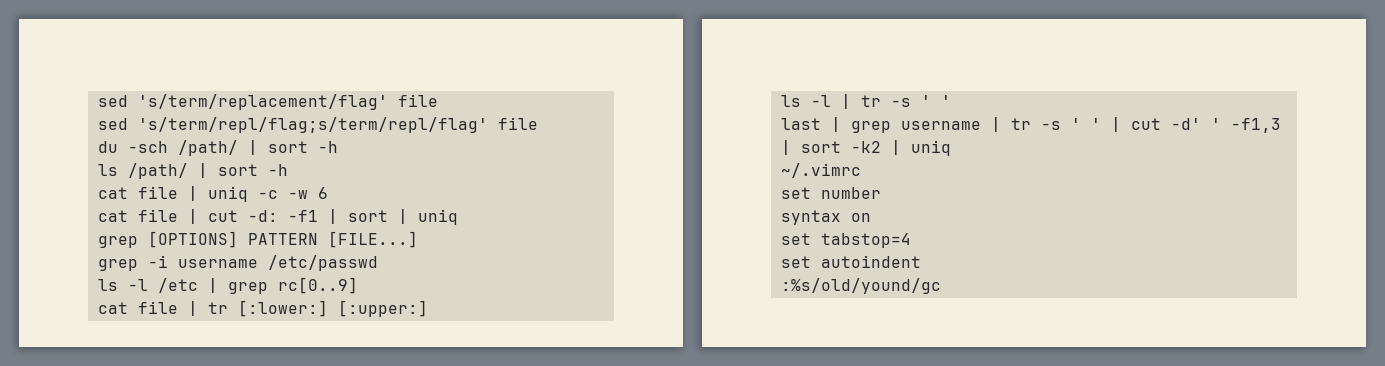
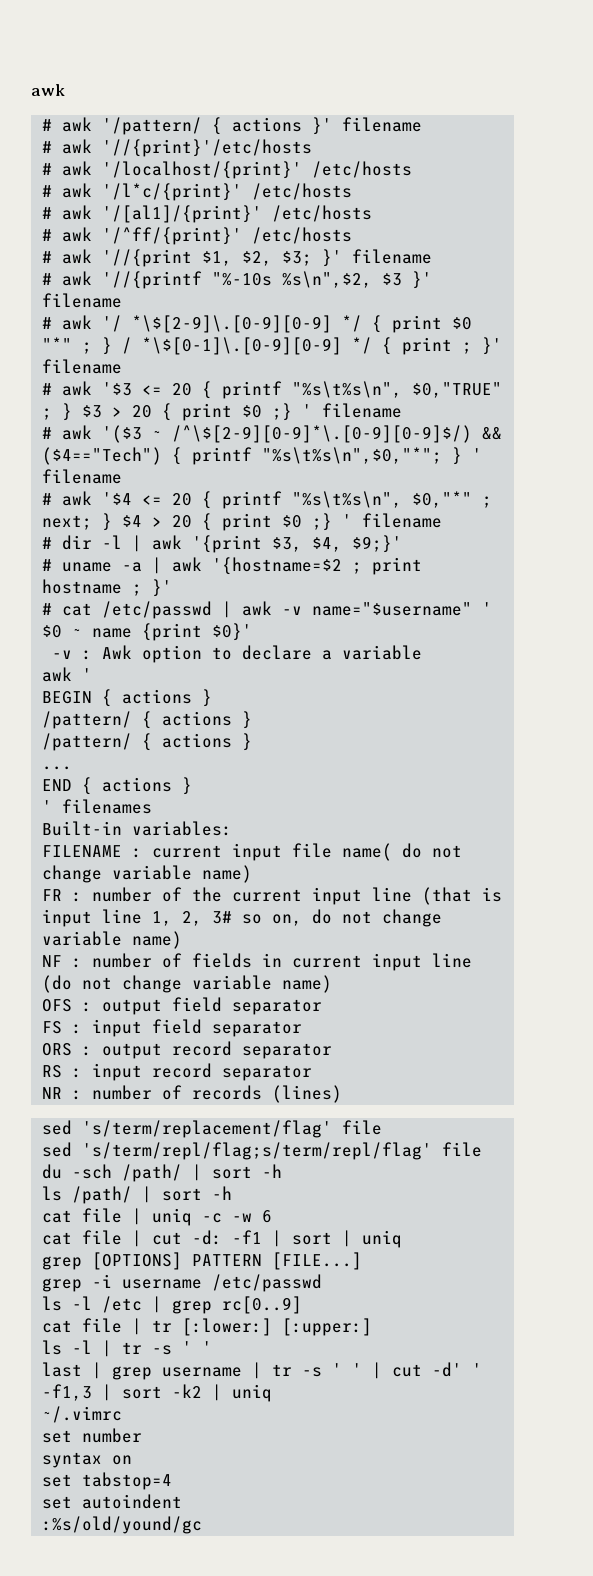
(97, 101) none -> [31,84,65,96] [41,117,422,135] [41,139,312,157] [41,161,412,179] [41,183,352,201] [41,205,372,223] [41,227,352,245] [41,249,432,267] [41,271,432,289] [41,293,122,308] [41,315,472,333] [41,337,502,355] [41,359,122,374] [41,381,502,399] [41,403,402,421] [41,425,502,443] [41,447,482,465] [41,469,122,484] [41,491,492,509] [41,513,442,531] [41,535,402,553] [41,557,422,575] [41,579,172,597] [41,601,492,619] [41,623,252,641] [51,645,422,663] [41,667,92,682] [41,689,212,707] [41,711,252,729] [41,733,252,751] [41,766,72,770] [41,777,192,795] [41,799,152,814] [41,821,232,836] [41,843,462,861] [41,865,252,883] [41,887,502,905] [41,909,442,927] [41,931,182,949] [41,953,472,971] [41,975,332,993] [41,997,322,1015] [41,1019,302,1037] [41,1041,332,1059] [41,1063,312,1081] [41,1085,342,1103] awk // # awk '/pattern/ { actions }' filename // # awk '//{print}'/etc/hosts // # awk '/localhost/{print}' /etc/hosts // # awk '/l*c/{print}' /etc/hosts // # awk '/[al1]/{print}' /etc/hosts // # awk '/^ff/{print}' /etc/hosts // # awk '//{print $1, $2, $3; }' filename // # awk '//{printf "%-10s %s\n",$2, $3 }' filename // # awk '/ *\$[2-9]\.[0-9][0-9] */ { print $0 "*" ; } / *\$[0-1]\.[0-9][0-9] */ { print ; }' filename // # awk '$3 <= 20 { printf "%s\t%s\n", $0,"TRUE" ; } $3 > 20 { print $0 ;} ' filename // # awk '($3 ~ /^\$[2-9][0-9]*\.[0-9][0-9]$/) && ($4=="Tech") { printf "%s\t%s\n",$0,"*"; } ' filename // # awk '$4 <= 20 { printf "%s\t%s\n", $0,"*" ; next; } $4 > 20 { print $0 ;} ' filename // # dir -l | awk '{print $3, $4, $9;}' // # uname -a | awk '{hostname=$2 ; print hostname ; }' // # cat /etc/passwd | awk -v name="$username" ' $0 ~ name {print $0}' // -v : Awk option to declare a variable // awk ' // BEGIN { actions } // /pattern/ { actions } // /pattern/ { actions } // ... // END { actions } // ' filenames // Built-in variables: // FILENAME : current input file name( do not change variable name) // FR : number of the current input line (that is input line 1, 2, 3# so on, do not change variable name) // NF : number of fields in current input line (do not change variable name) // OFS : output field separator // FS : input field separator // ORS : output record separator // RS : input record separator // NR : number of records (lines) //

